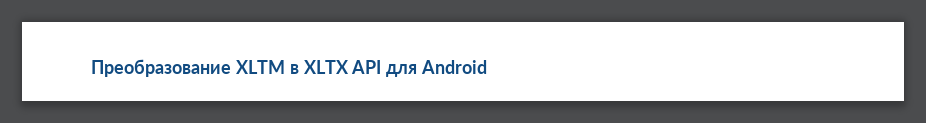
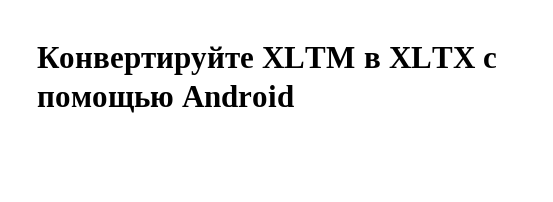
[91,59,231,77] Преобразование -> [37,46,254,75] Конвертируйте
[351,60,418,77] API для -> [483,53,498,68] [37,92,174,113] с помощью

